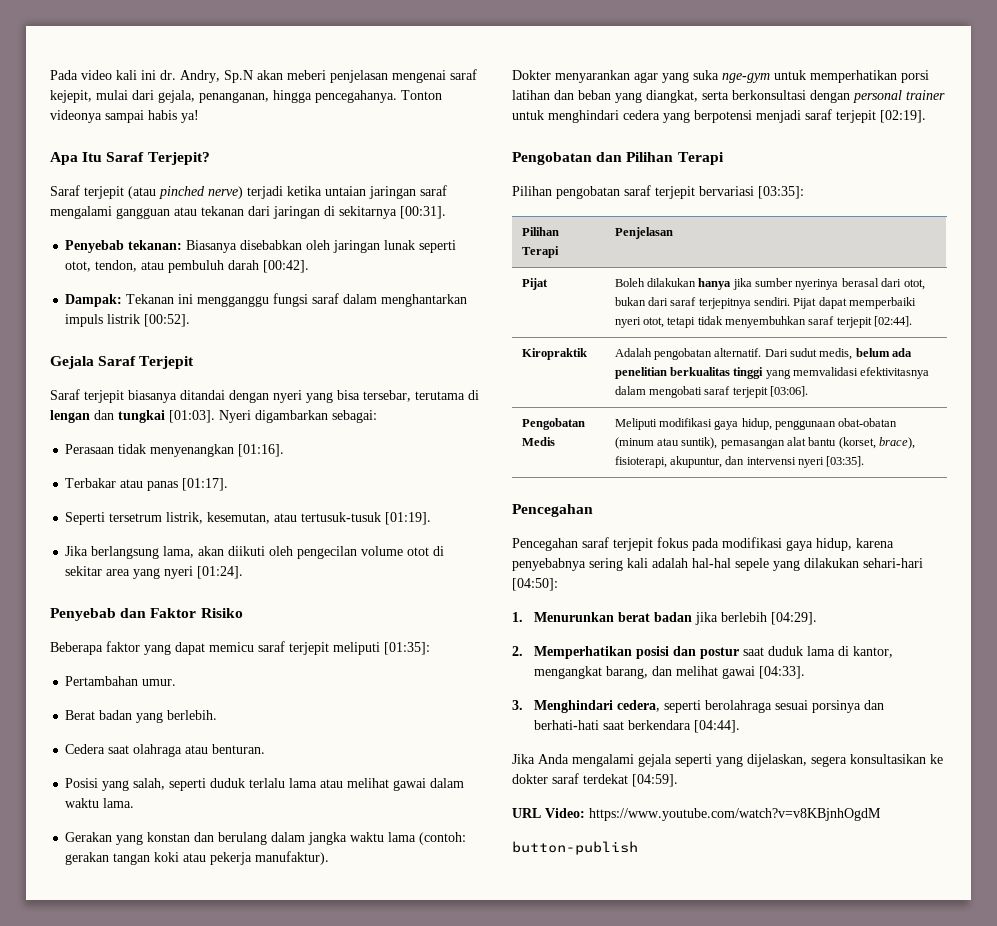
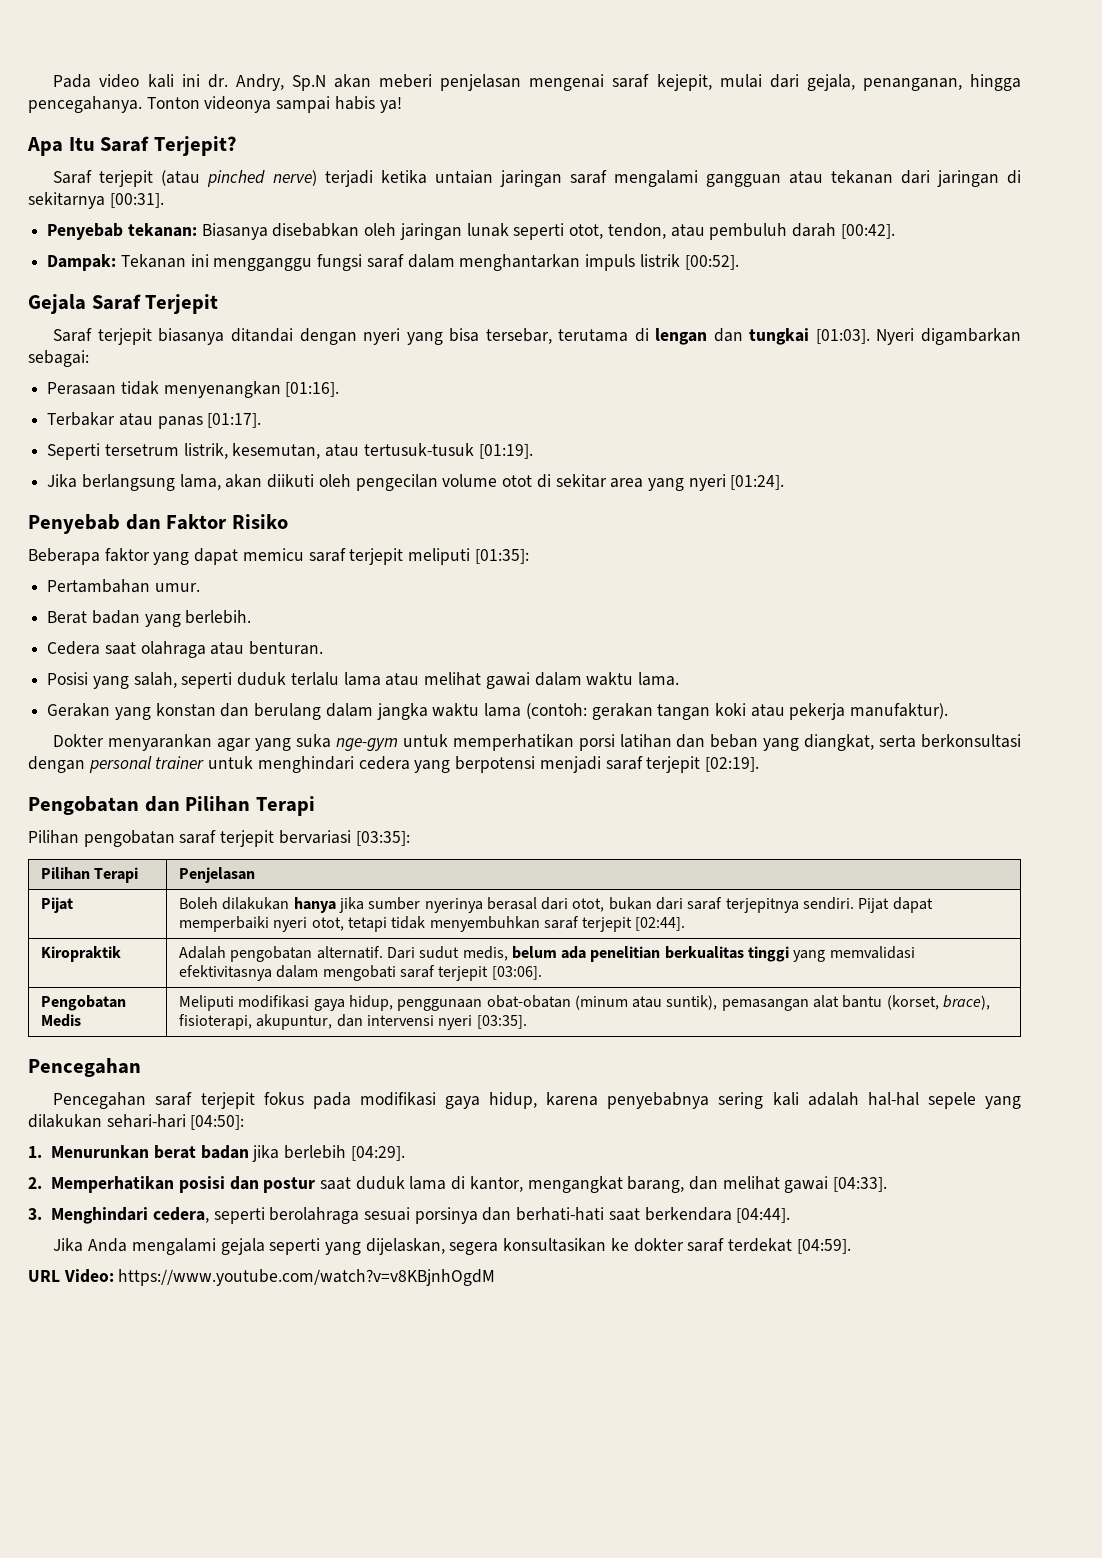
[512,841,638,855] // button-publish -> (496, 1277) none

